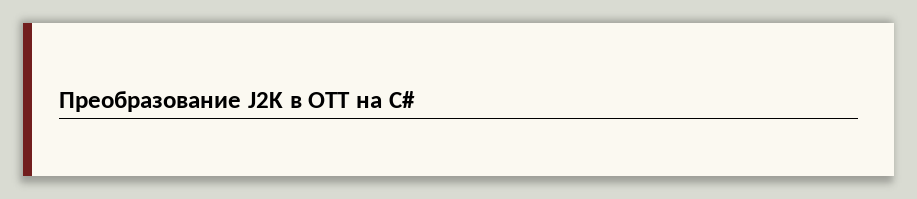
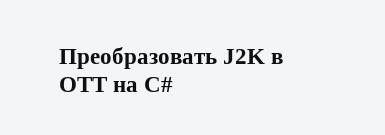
[59,91,241,112] Преобразование -> [59,47,217,69] Преобразовать

